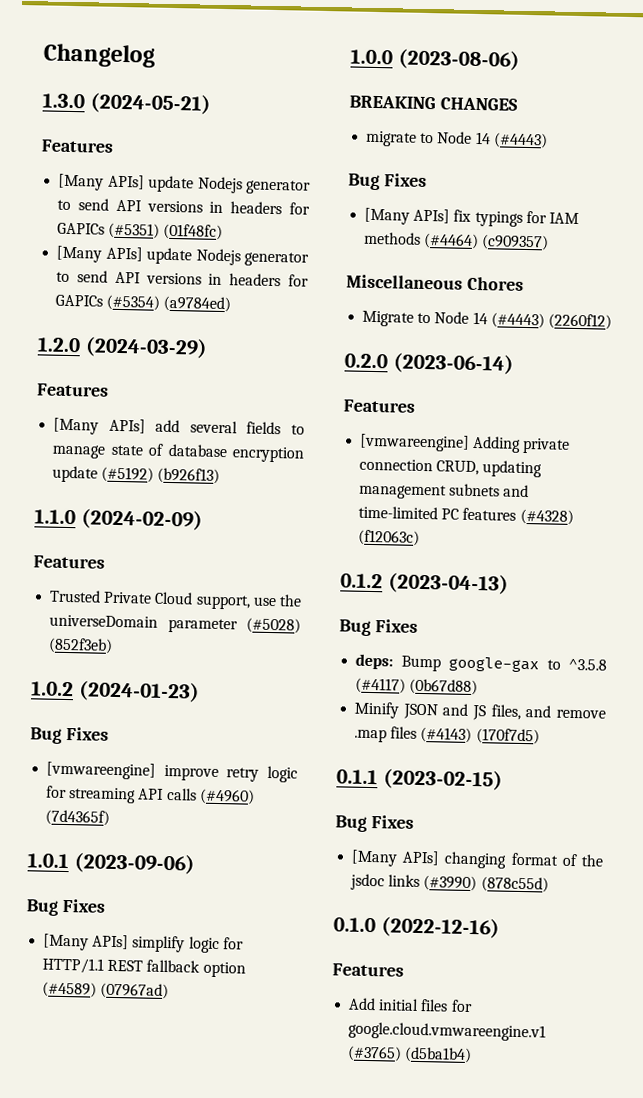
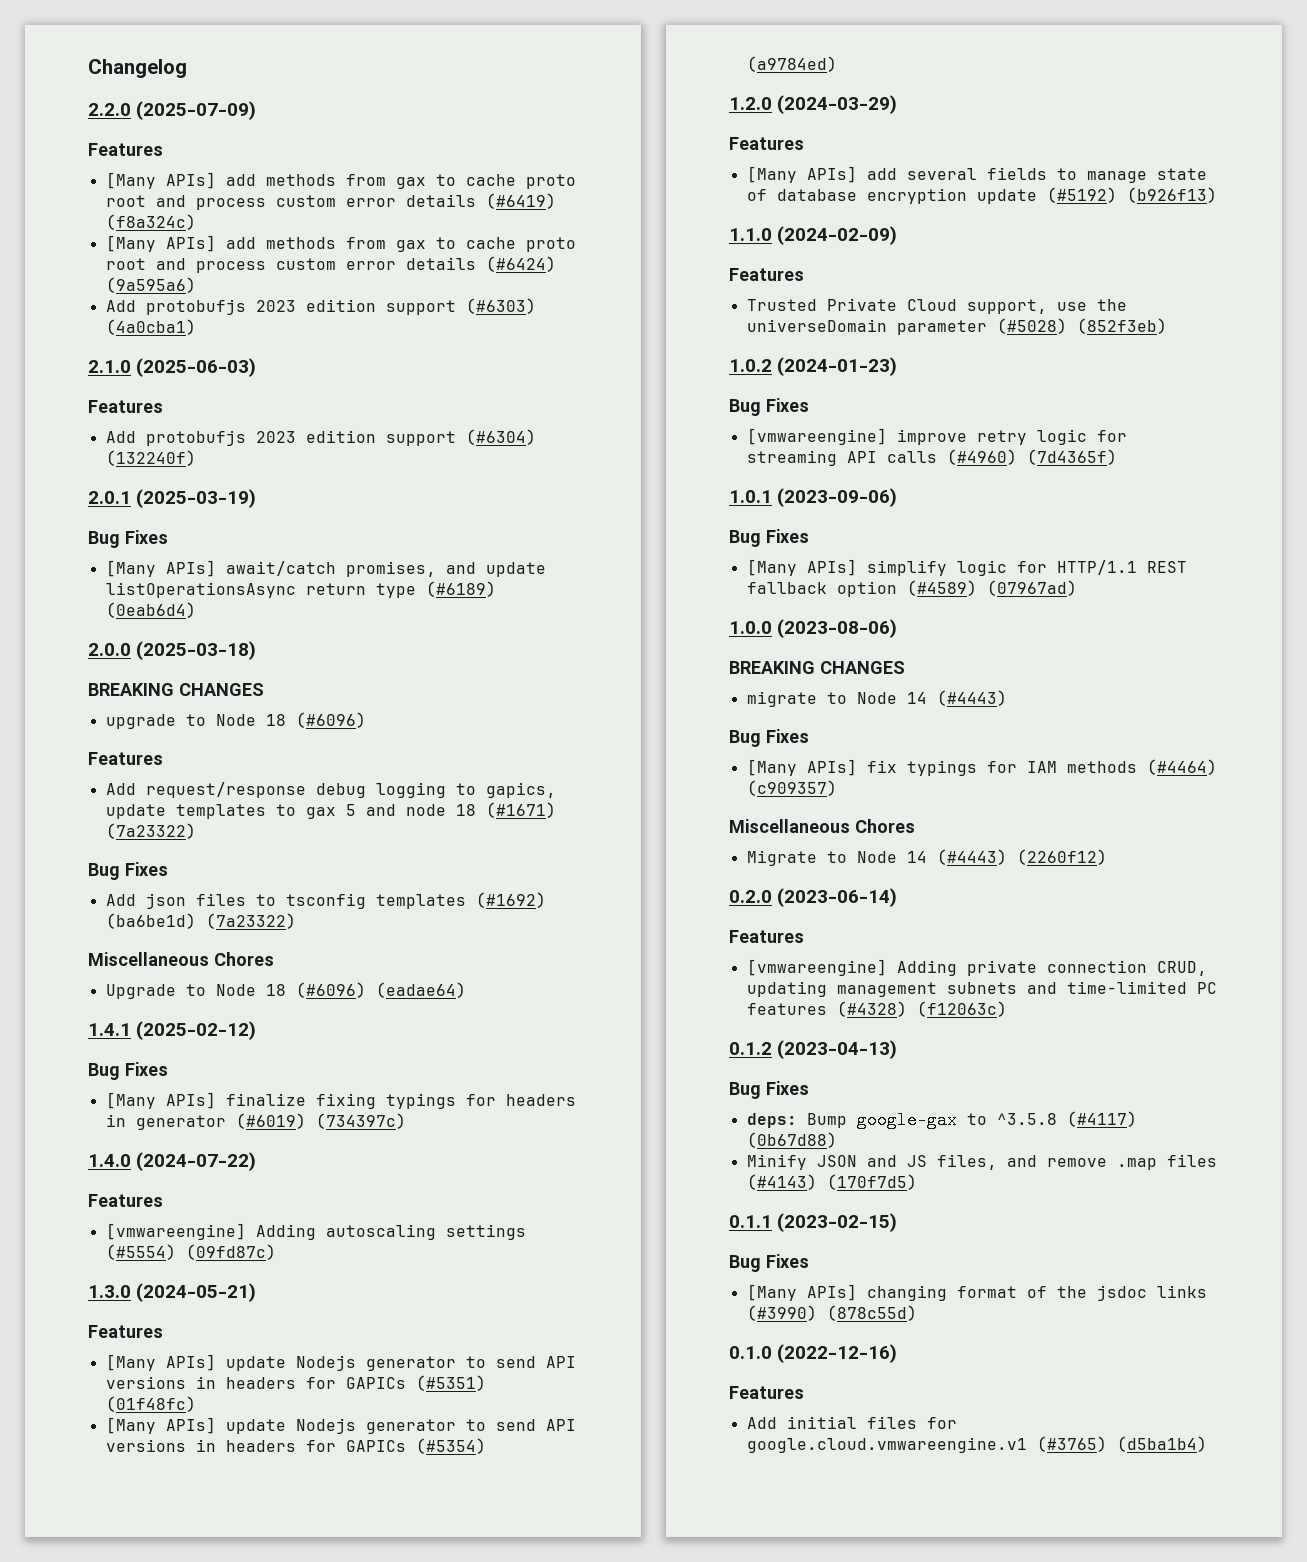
(155, 55) none -> [88,101,257,120] [88,143,163,156] [105,172,576,189] [105,193,556,210] [105,214,196,230] [105,235,576,252] [105,256,556,273] [105,277,196,293] [105,298,536,315] [105,319,196,335] [88,358,257,377] [88,400,163,413] [105,429,536,446] [105,450,196,466] [88,489,257,508] [88,530,168,548] [105,560,546,577] [105,581,496,598] [105,602,196,618] [88,641,257,660] [88,683,264,696] [105,712,366,729] [88,752,163,765] [105,782,556,798] [105,802,556,819] [105,823,196,839] [88,862,168,880] [105,892,546,909] [105,913,296,929] [88,952,274,966] [105,982,466,999] [88,1021,257,1040] [88,1062,168,1080] [105,1092,576,1109] [105,1113,406,1130] [88,1152,257,1171] [88,1194,163,1207] [105,1223,526,1240] [105,1244,276,1260] // 2.2.0 (2025-07-09) // Features // [Many APIs] add methods from gax to cache proto root and process custom error details (#6419) (f8a324c) // [Many APIs] add methods from gax to cache proto root and process custom error details (#6424) (9a595a6) // Add protobufjs 2023 edition support (#6303) (4a0cba1) // 2.1.0 (2025-06-03) // Features // Add protobufjs 2023 edition support (#6304) (132240f) // 2.0.1 (2025-03-19) // Bug Fixes // [Many APIs] await/catch promises, and update listOperationsAsync return type (#6189) (0eab6d4) // 2.0.0 (2025-03-18) // BREAKING CHANGES // upgrade to Node 18 (#6096) // Features // Add request/response debug logging to gapics, update templates to gax 5 and node 18 (#1671) (7a23322) // Bug Fixes // Add json files to tsconfig templates (#1692) (ba6be1d) (7a23322) // Miscellaneous Chores // Upgrade to Node 18 (#6096) (eadae64) // 1.4.1 (2025-02-12) // Bug Fixes // [Many APIs] finalize fixing typings for headers in generator (#6019) (734397c) // 1.4.0 (2024-07-22) // Features // [vmwareengine] Adding autoscaling settings (#5554) (09fd87c)

